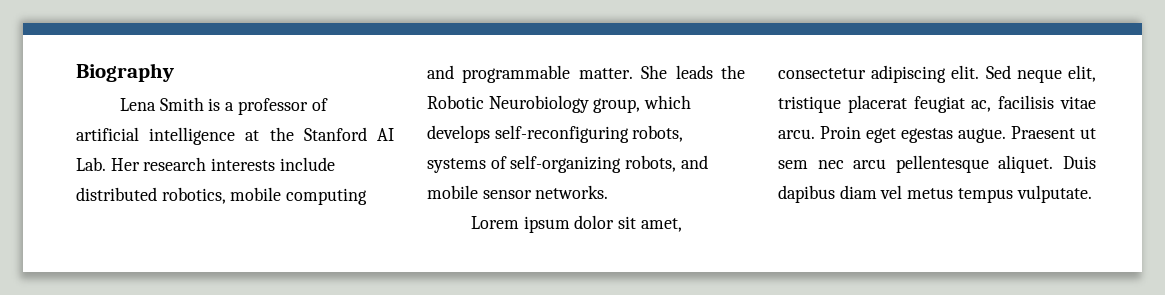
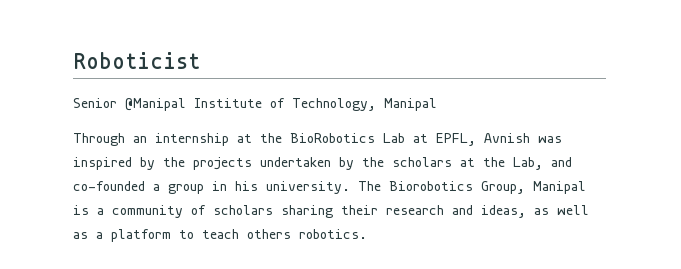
[76,63,174,82] [119,97,328,115] [76,127,394,145] [76,157,335,171] [76,187,368,205] [427,65,745,83] [427,95,692,113] [427,125,684,143] [427,155,708,173] [427,185,609,199] [470,215,682,233] [778,65,1096,83] [778,95,1096,113] [778,126,1096,143] [778,155,1096,173] [778,185,1092,203] Biography // Lena Smith is a professor of artificial intelligence at the Stanford AI Lab. Her research interests include distributed robotics, mobile computing and programmable matter. She leads the Robotic Neurobiology group, which develops self-reconfiguring robots, systems of self-organizing robots, and mobile sensor networks. // Lorem ipsum dolor sit amet, consectetur adipiscing elit. Sed neque elit, tristique placerat feugiat ac, facilisis vitae arcu. Proin eget egestas augue. Praesent ut sem nec arcu pellentesque aliquet. Duis dapibus diam vel metus tempus vulputate. -> [73,52,200,69] [73,98,437,111] [73,133,562,146] [73,157,572,170] [73,181,586,194] [73,205,589,218] [73,229,367,242] Roboticist // Senior @Manipal Institute of Technology, Manipal // Through an internship at the BioRobotics Lab at EPFL, Avnish was inspired by the projects undertaken by the scholars at the Lab, and co-founded a group in his university. The Biorobotics Group, Manipal is a community of scholars sharing their research and ideas, as well as a platform to teach others robotics.

